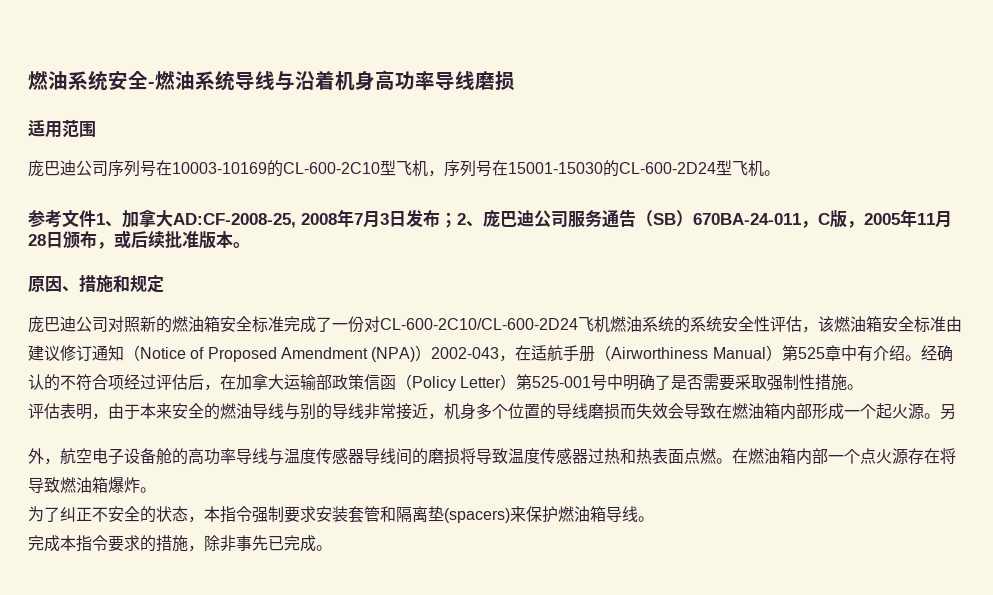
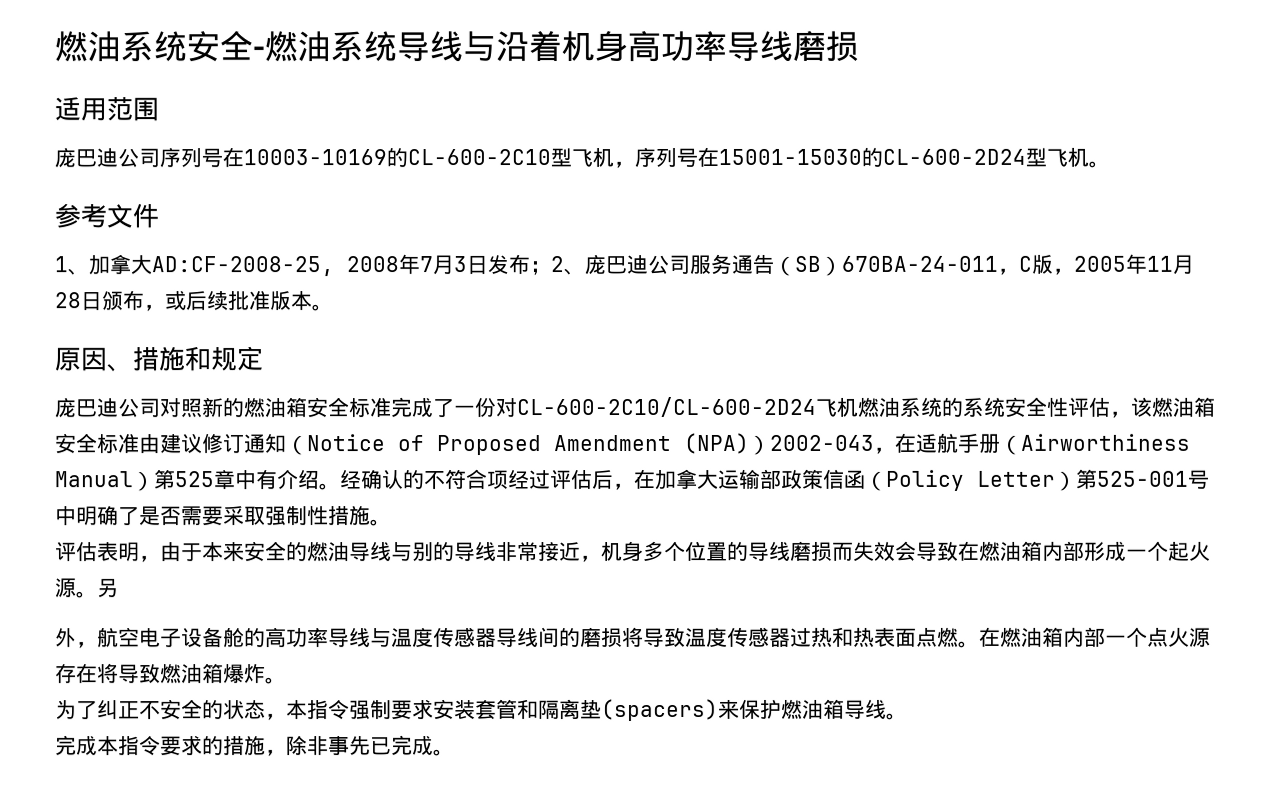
(96, 218) none -> (159, 216) //

